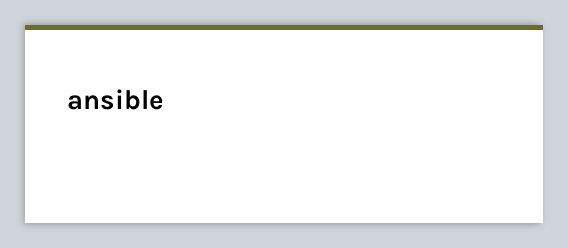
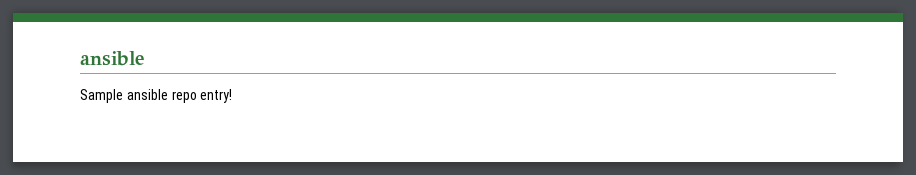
[67,89,164,110] ansible -> [80,51,145,66] [80,89,233,103] ansible // Sample ansible repo entry!

